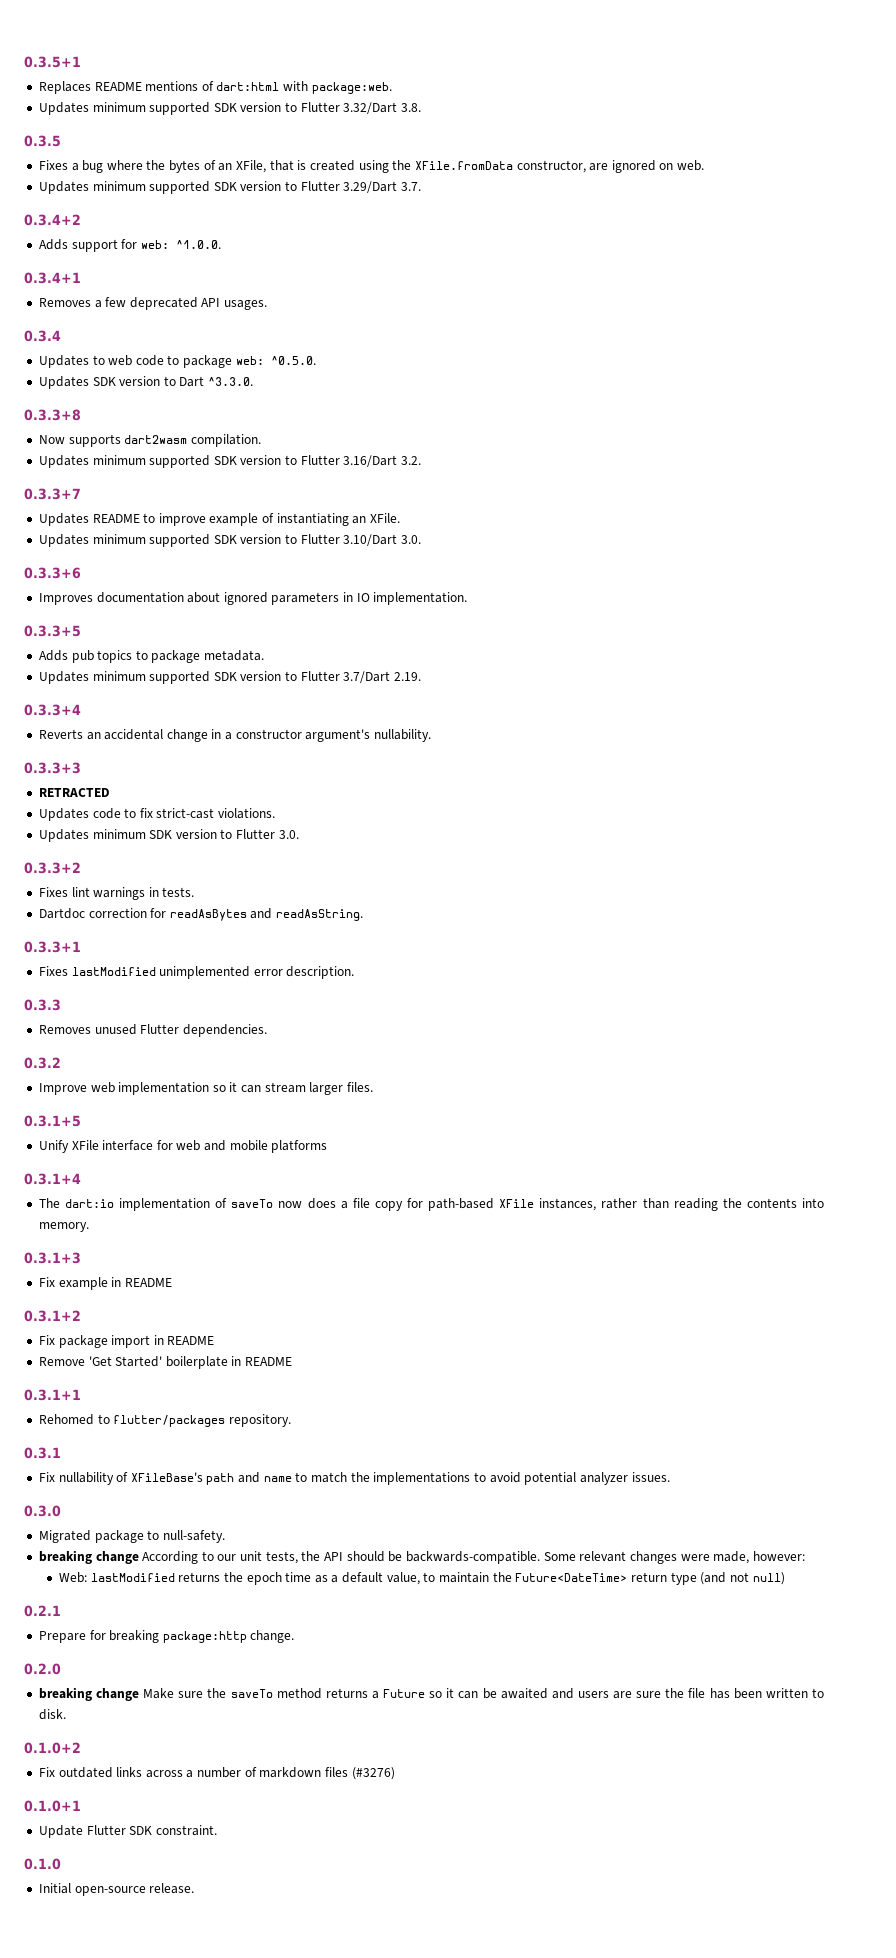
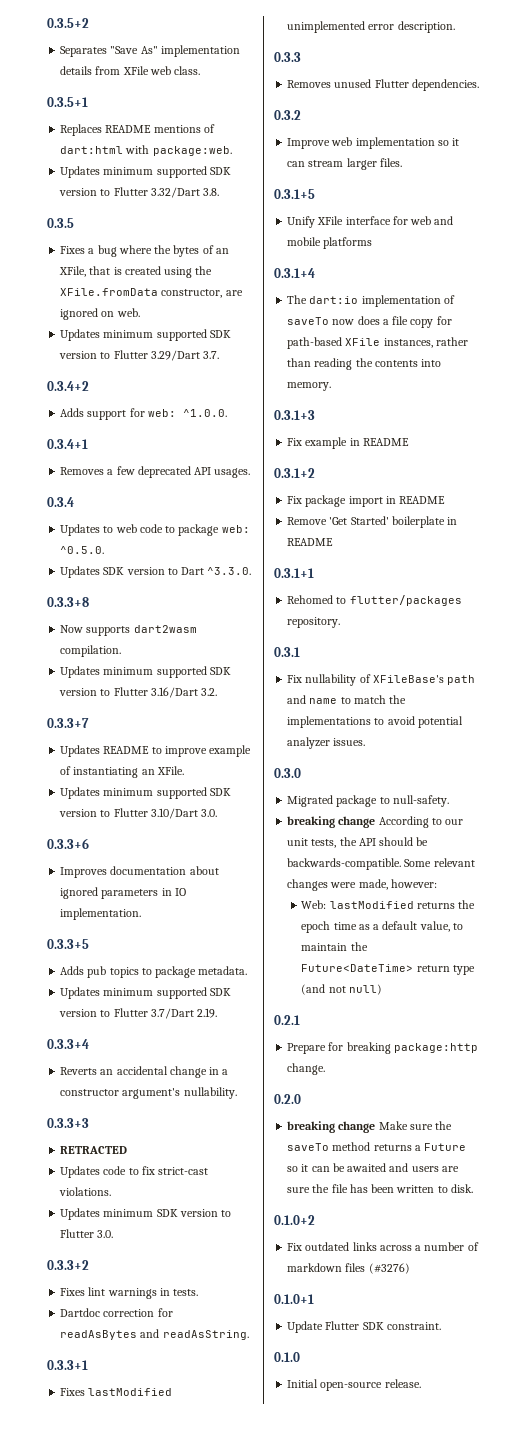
(24, 62) none -> [47,18,89,28] [60,45,240,57] [60,66,201,75] 0.3.5+2 // Separates "Save As" implementation details from XFile web class. //

